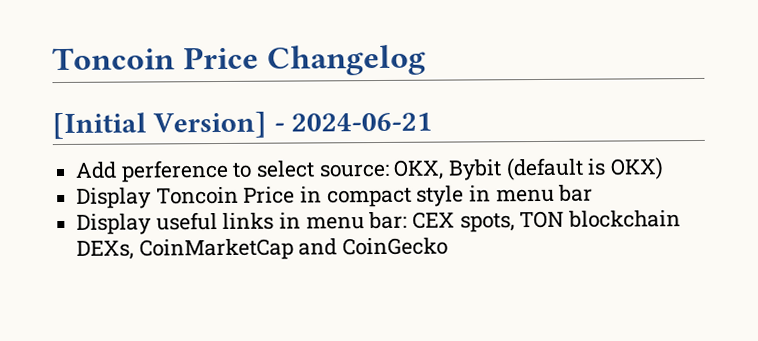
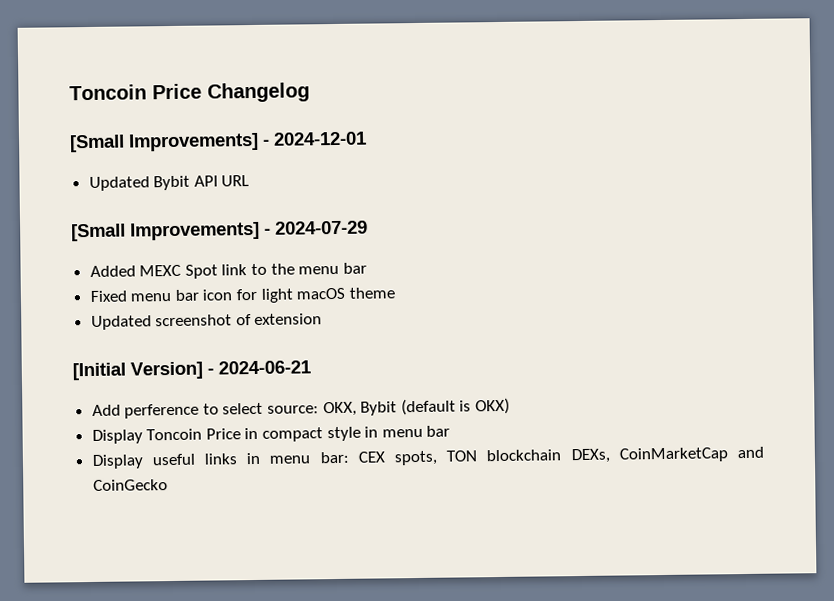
(426, 60) none -> [69,131,367,153] [88,175,250,192] [71,220,368,242] [89,262,367,279] [89,287,395,303] [90,313,323,330] // [Small Improvements] - 2024-12-01 // Updated Bybit API URL // [Small Improvements] - 2024-07-29 // Added MEXC Spot link to the menu bar // Fixed menu bar icon for light macOS theme // Updated screenshot of extension

